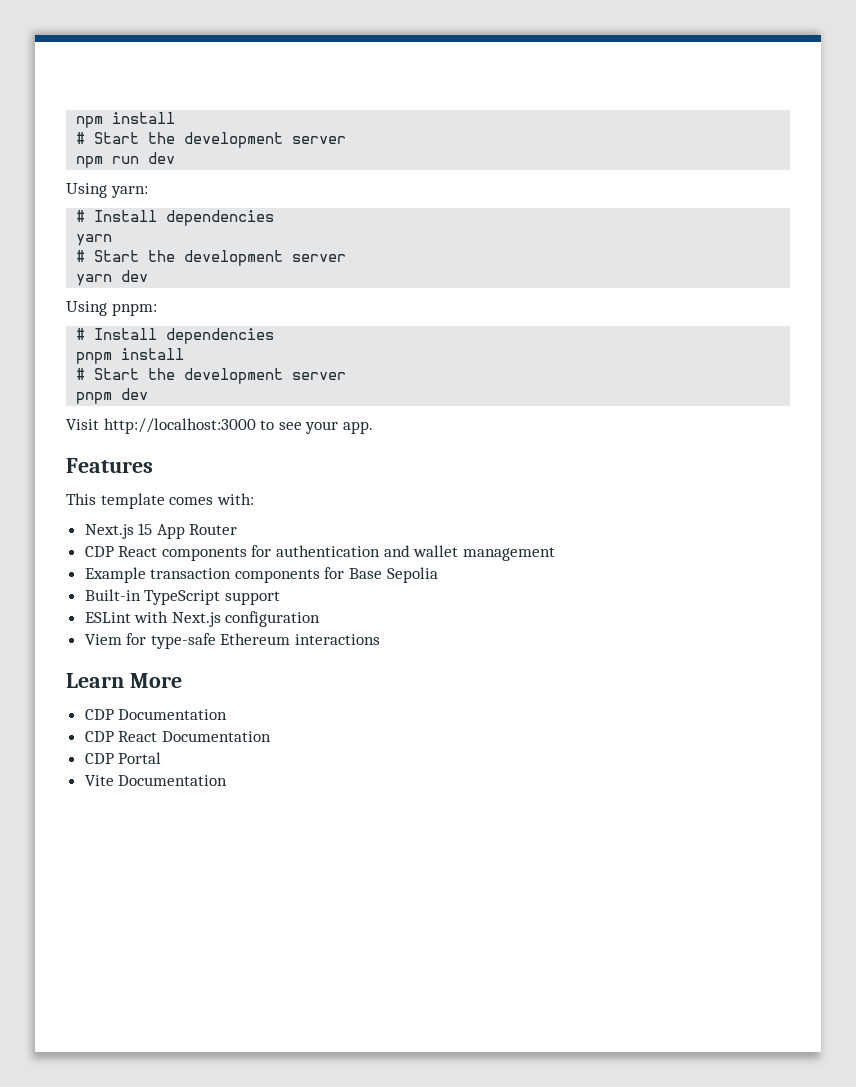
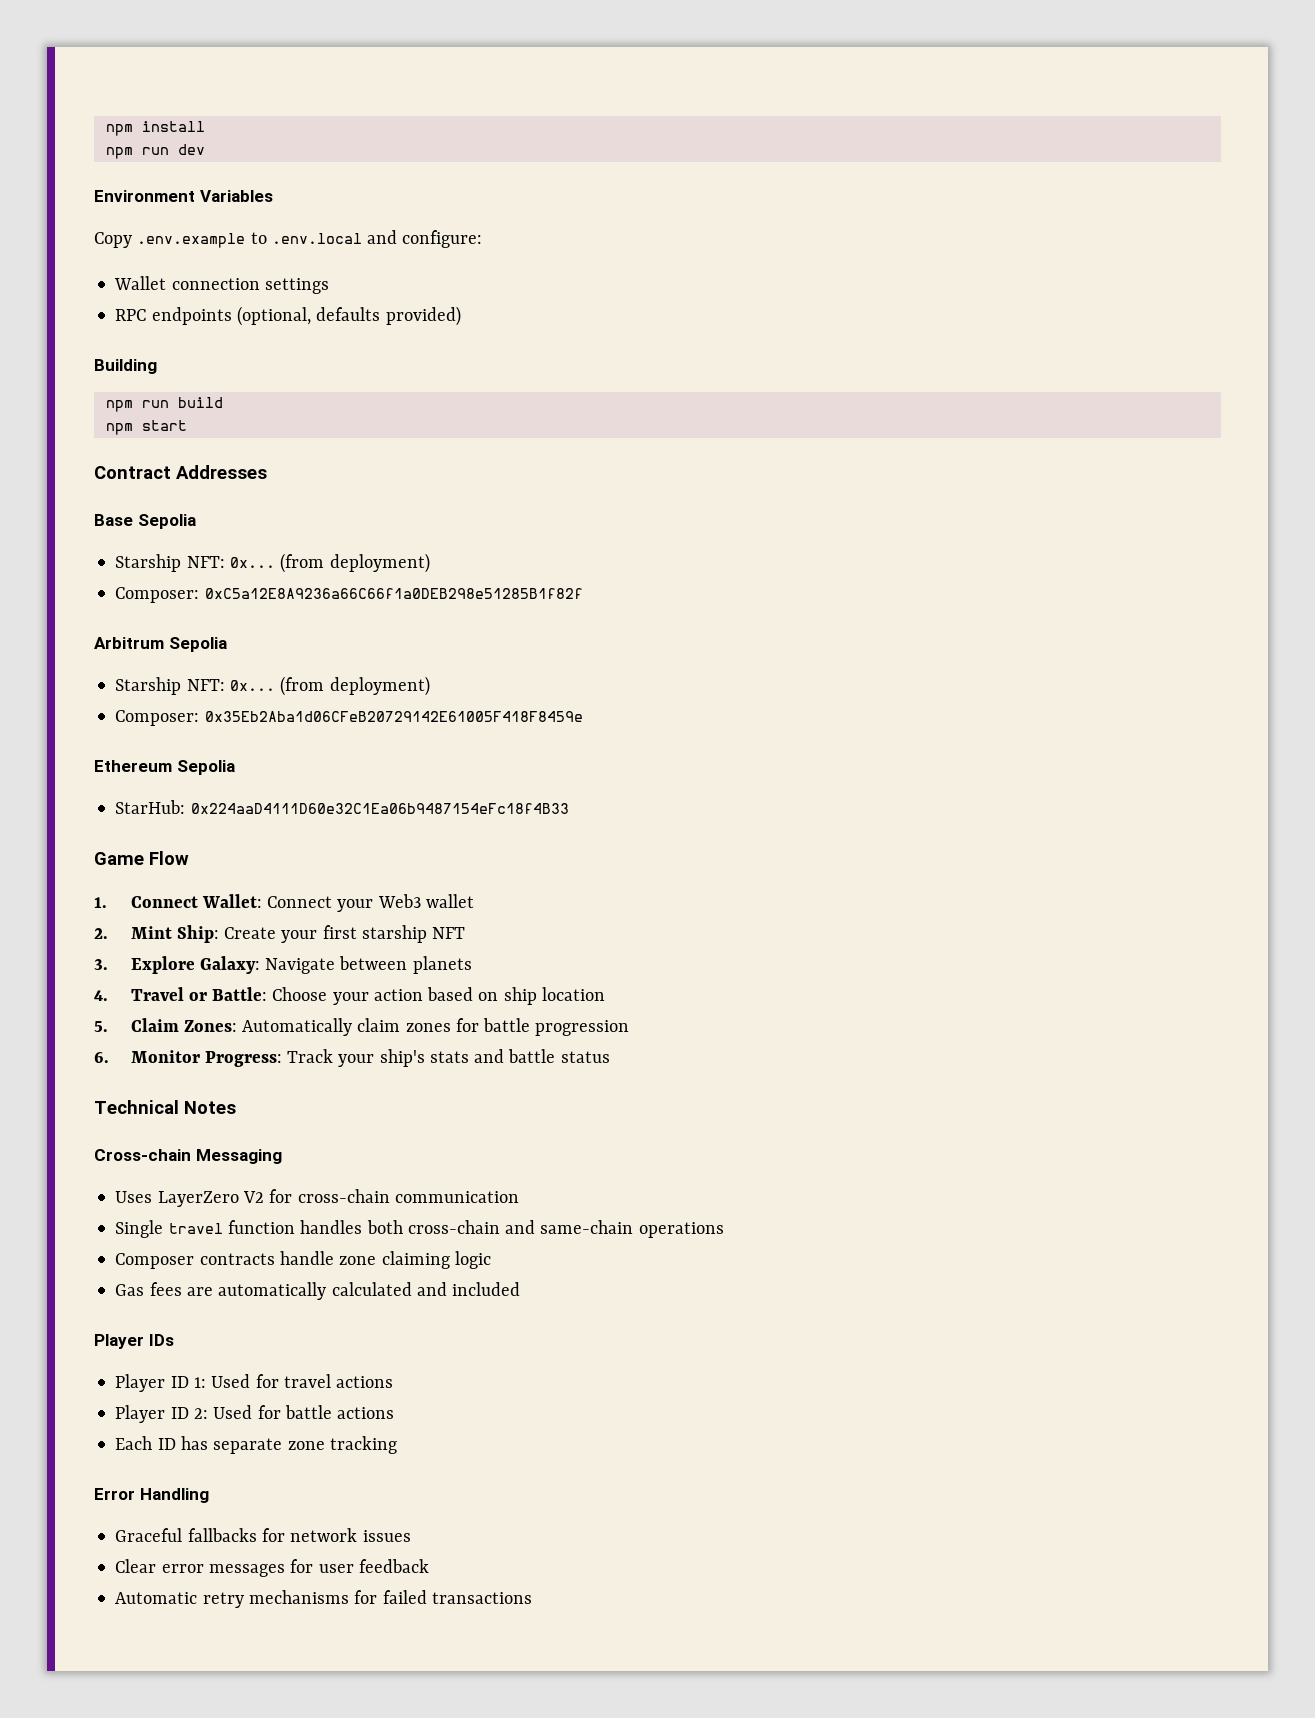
[76,132,347,148] [76,152,176,168] [66,183,148,198] [76,210,275,226] [76,234,113,246] [76,250,347,266] [76,270,149,286] [66,301,157,316] [76,328,275,344] [76,348,185,364] [76,368,347,384] [76,388,149,404] [66,418,373,434] [66,458,153,473] [66,493,254,509] [84,523,238,539] [84,545,555,561] [84,567,438,583] [84,589,280,605] [84,611,321,627] [84,633,381,649] [66,673,182,688] [84,709,228,720] [84,731,271,742] [84,752,162,764] [84,775,228,786] # Start the development server // npm run dev // Using yarn: // # Install dependencies // yarn // # Start the development server // yarn dev // Using pnpm: // # Install dependencies // pnpm install // # Start the development server // pnpm dev // Visit http://localhost:3000 to see your app. // Features // This template comes with: // Next.js 15 App Router // CDP React components for authentication and wallet management // Example transaction components for Base Sepolia // Built-in TypeScript support // ESLint with Next.js configuration // Viem for type-safe Ethereum interactions // Learn More // CDP Documentation // CDP React Documentation // CDP Portal // Vite Documentation -> [105,144,205,159] [94,190,273,202] [94,230,483,248] [114,276,329,294] [115,306,461,326] [94,359,157,374] [105,397,223,412] [105,420,187,435] [94,465,267,479] [94,514,196,529] [115,553,430,573] [115,587,583,603] [94,637,227,652] [115,676,430,696] [115,710,583,726] [94,760,235,775] [115,800,569,814] [94,851,189,865] [94,894,474,912] [94,925,466,943] [94,956,472,974] [94,987,605,1005] [94,1018,630,1036] [94,1049,610,1067] [94,1100,236,1114] [94,1149,282,1164] [115,1189,519,1207] [115,1220,724,1238] [115,1251,491,1269] [115,1282,521,1300] [94,1334,174,1349] [115,1374,394,1392] [115,1405,395,1423] [115,1436,397,1454] [94,1488,209,1503] [115,1528,411,1542] [115,1559,429,1577] [115,1590,532,1608] npm run dev // Environment Variables // Copy .env.example to .env.local and configure: // Wallet connection settings // RPC endpoints (optional, defaults provided) // Building // npm run build // npm start // Contract Addresses // Base Sepolia // Starship NFT: 0x... (from deployment) // Composer: 0xC5a12E8A9236a66C66f1a0DEB298e51285B1f82f // Arbitrum Sepolia // Starship NFT: 0x... (from deployment) // Composer: 0x35Eb2Aba1d06CFeB20729142E61005F418F8459e // Ethereum Sepolia // StarHub: 0x224aaD4111D60e32C1Ea06b9487154eFc18f4B33 // Game Flow // 1. Connect Wallet: Connect your Web3 wallet // 2. Mint Ship: Create your first starship NFT // 3. Explore Galaxy: Navigate between planets // 4. Travel or Battle: Choose your action based on ship location // 5. Claim Zones: Automatically claim zones for battle progression // 6. Monitor Progress: Track your ship's stats and battle status // Technical Notes // Cross-chain Messaging // Uses LayerZero V2 for cross-chain communication // Single travel function handles both cross-chain and same-chain operations // Composer contracts handle zone claiming logic // Gas fees are automatically calculated and included // Player IDs // Player ID 1: Used for travel actions // Player ID 2: Used for battle actions // Each ID has separate zone tracking // Error Handling // Graceful fallbacks for network issues // Clear error messages for user feedback // Automatic retry mechanisms for failed transactions

